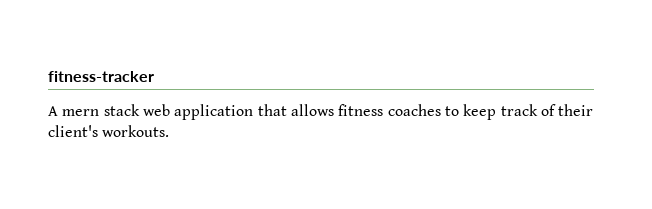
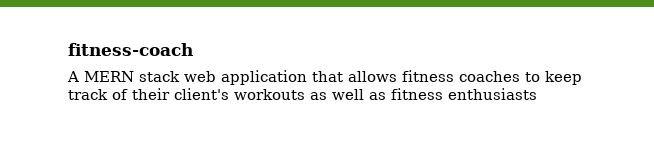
[48,71,154,82] fitness-tracker -> [68,43,193,56] fitness-coach
[62,109,100,116] mern -> [84,71,134,82] MERN
[102,125,170,137] workouts. -> [234,88,537,100] workouts as well as fitness enthusiasts

